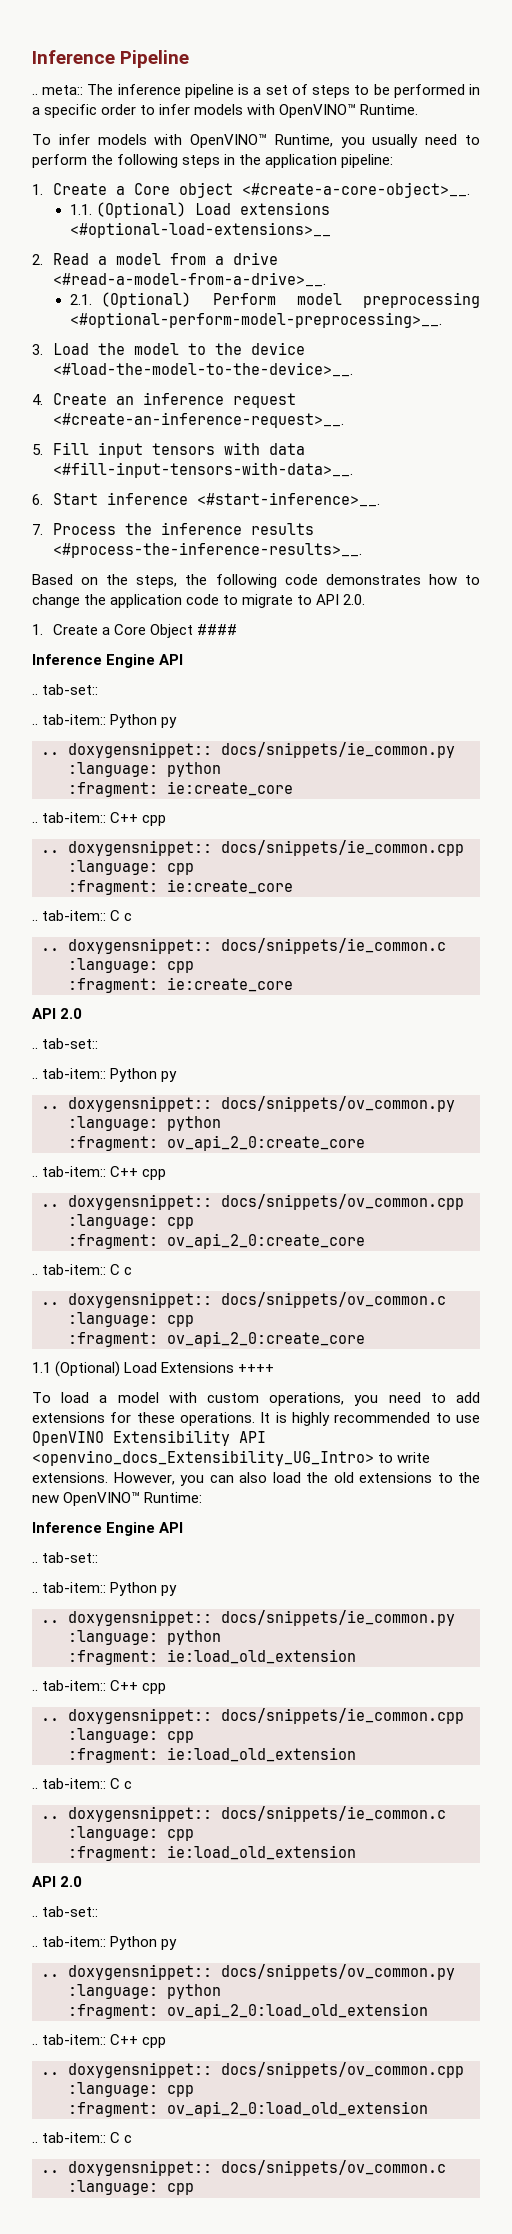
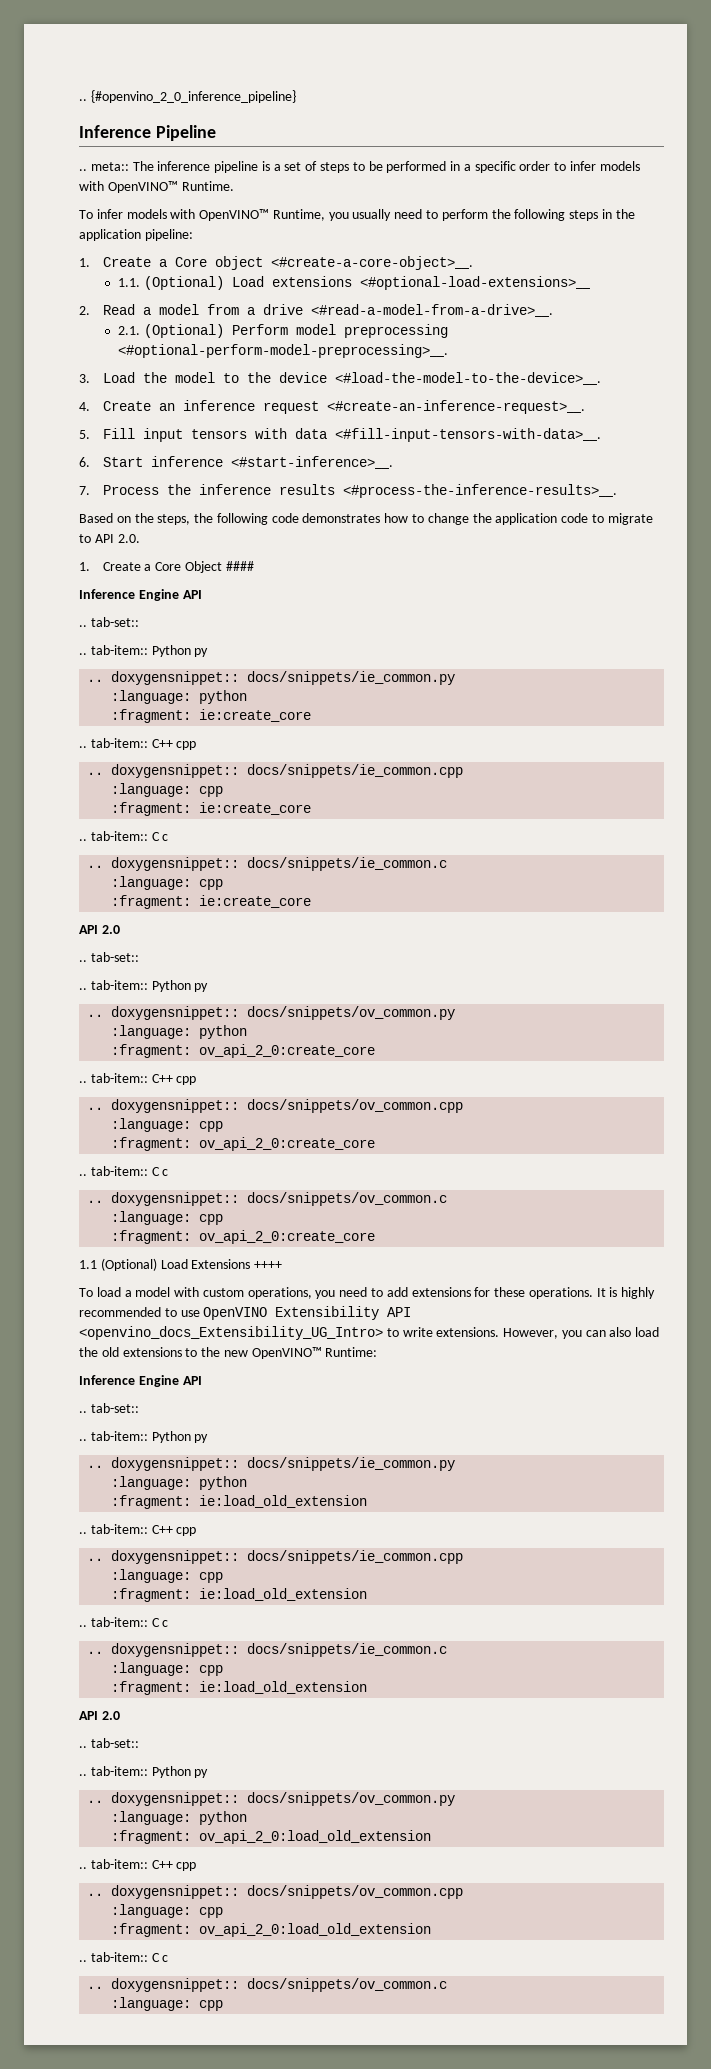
(32, 57) none -> [79,90,296,103] .. {#openvino_2_0_inference_pipeline} //

